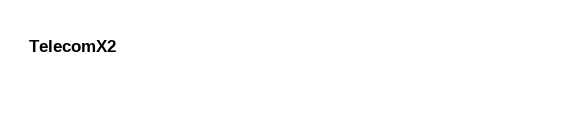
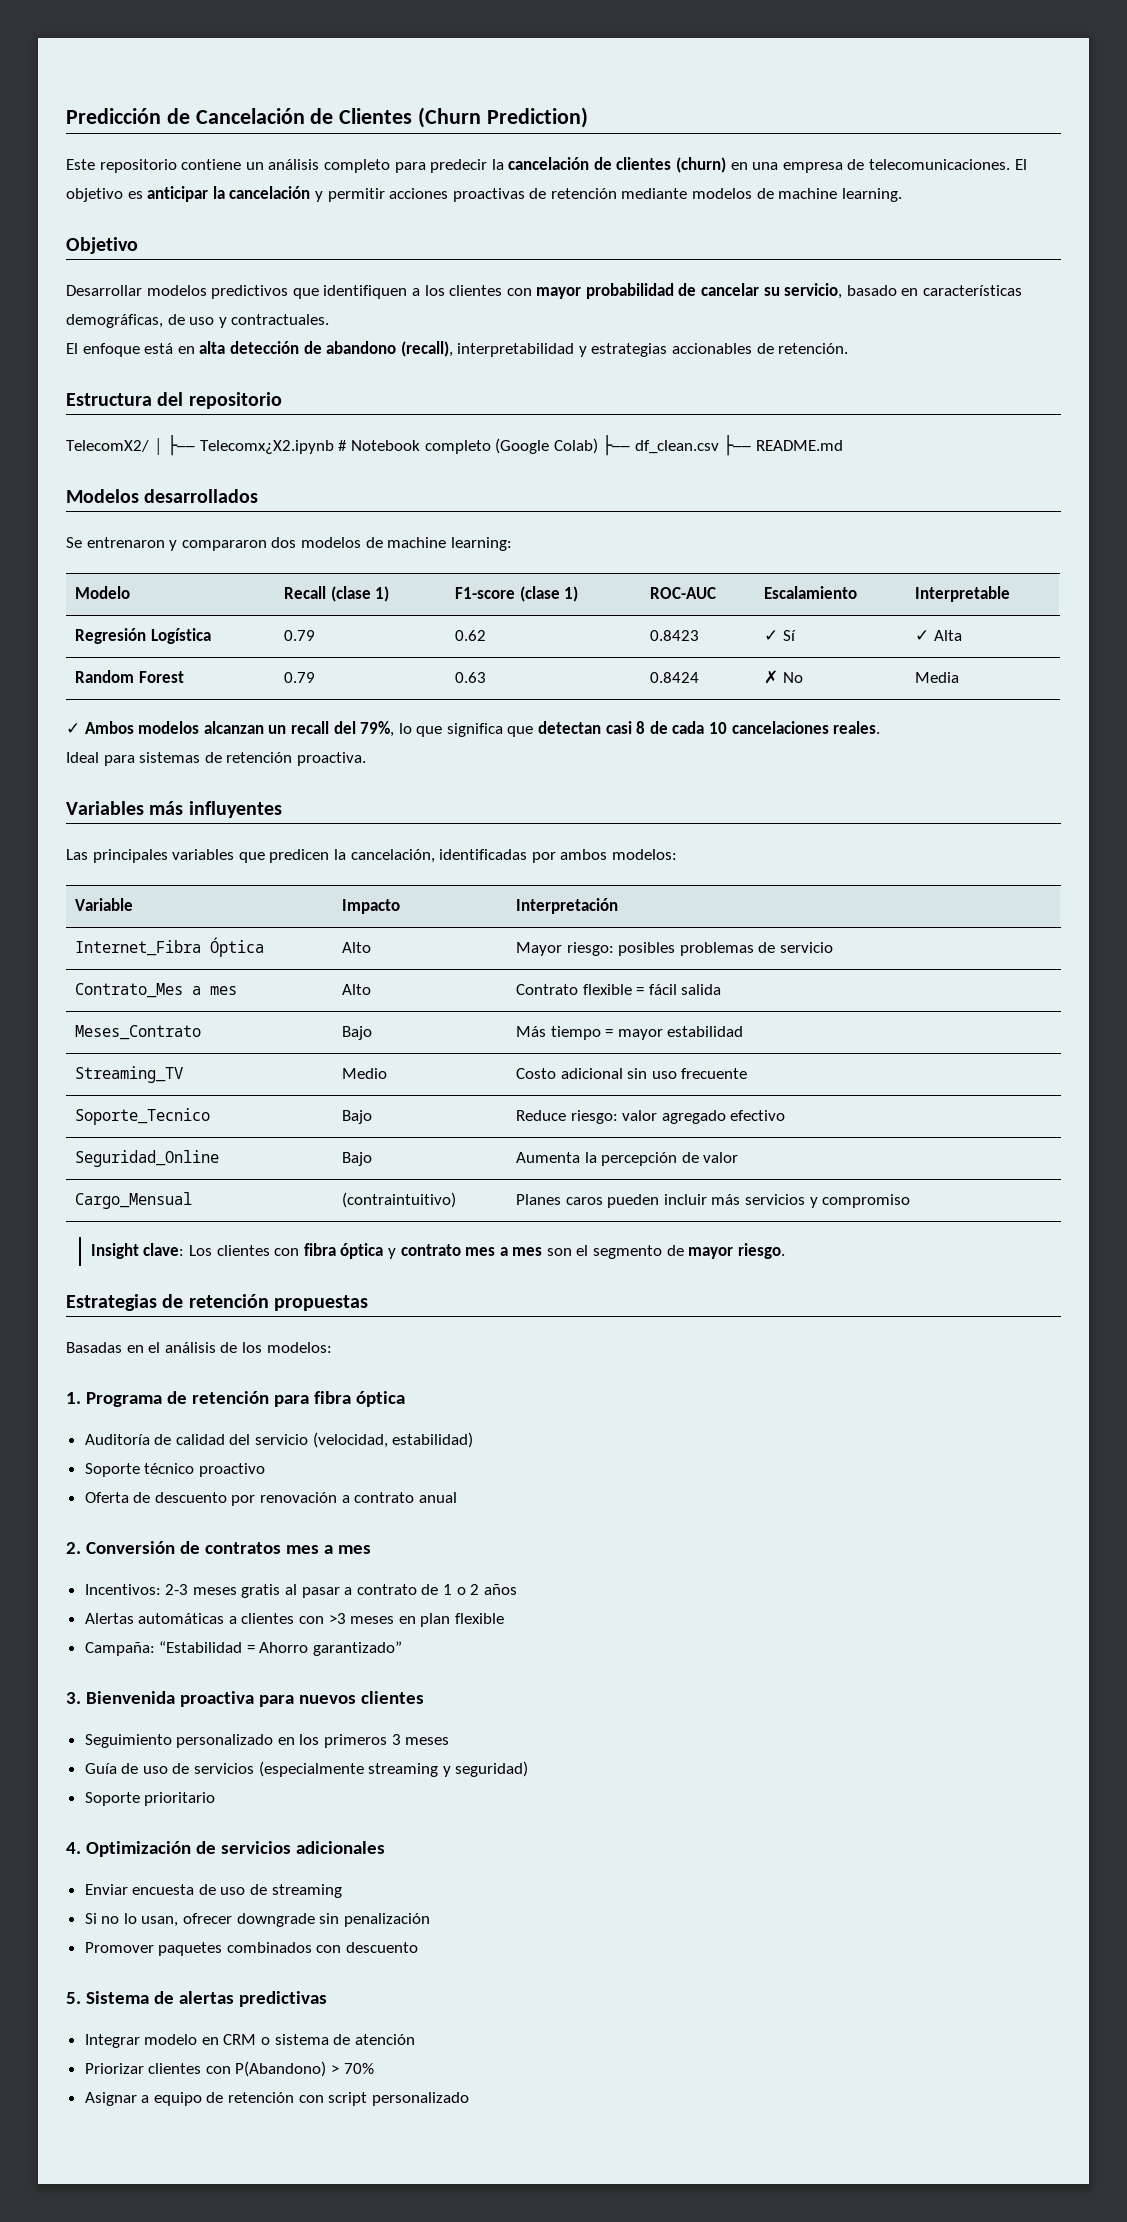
[29,40,116,52] TelecomX2 -> [66,107,588,128] [66,157,1027,173] [66,186,902,202] [66,237,138,254] [66,283,1023,299] [66,314,330,328] [66,341,849,357] [66,392,282,409] [66,435,844,456] [66,489,259,503] [66,537,512,551] [74,586,130,599] [283,586,390,602] [454,586,579,602] [649,587,716,599] [763,586,857,599] [914,586,1010,602] [74,628,211,644] [283,630,315,641] [454,630,486,641] [649,630,699,641] [763,630,796,641] [914,630,962,641] [74,670,184,683] [283,672,315,683] [454,672,486,683] [649,672,699,683] [763,670,803,684] [914,672,959,683] [66,721,881,737] [66,752,366,766] [66,801,282,818] [66,849,677,863] [74,898,133,911] [341,899,400,914] [515,898,618,914] [74,937,264,957] [341,942,371,953] [515,942,833,956] [74,983,237,998] [341,984,371,995] [515,984,722,995] [74,1025,201,1040] [341,1026,372,1040] [515,1026,744,1040] [74,1066,183,1083] [341,1068,387,1079] [515,1068,748,1079] [74,1108,210,1125] [341,1110,372,1124] [515,1110,786,1124] [74,1150,219,1167] [341,1152,372,1166] [515,1152,739,1166] [74,1192,192,1209] [341,1192,456,1208] [515,1194,911,1208] [90,1243,785,1259] [66,1294,369,1311] [66,1342,332,1353] [66,1391,405,1407] [84,1432,474,1448] [84,1463,265,1477] [84,1492,457,1506] [66,1541,371,1554] [84,1584,517,1598] [84,1613,505,1627] [84,1641,403,1656] [66,1691,424,1707] [84,1734,450,1748] [84,1761,529,1777] [84,1792,216,1806] [66,1841,385,1857] [84,1884,342,1898] [84,1913,430,1927] [84,1942,419,1956] [66,1991,327,2007] [84,2034,415,2048] [84,2061,374,2077] [84,2092,469,2106] Predicción de Cancelación de Clientes (Churn Prediction) // Este repositorio contiene un análisis completo para predecir la cancelación de clientes (churn) en una empresa de telecomunicaciones. El objetivo es anticipar la cancelación y permitir acciones proactivas de retención mediante modelos de machine learning. // Objetivo // Desarrollar modelos predictivos que identifiquen a los clientes con mayor probabilidad de cancelar su servicio, basado en características demográficas, de uso y contractuales. // El enfoque está en alta detección de abandono (recall), interpretabilidad y estrategias accionables de retención. // Estructura del repositorio // TelecomX2/ │ ├── Telecomx¿X2.ipynb # Notebook completo (Google Colab) ├── df_clean.csv ├── README.md // Modelos desarrollados // Se entrenaron y compararon dos modelos de machine learning: // Modelo | Recall (clase 1) | F1-score (clase 1) | ROC-AUC | Escalamiento | Interpretable // Regresión Logística | 0.79 | 0.62 | 0.8423 | ✓ Sí | ✓ Alta // Random Forest | 0.79 | 0.63 | 0.8424 | ✗ No | Media // ✓ Ambos modelos alcanzan un recall del 79%, lo que significa que detectan casi 8 de cada 10 cancelaciones reales. // Ideal para sistemas de retención proactiva. // Variables más influyentes // Las principales variables que predicen la cancelación, identificadas por ambos modelos: // Variable | Impacto | Interpretación // Internet_Fibra Óptica | Alto | Mayor riesgo: posibles problemas de servicio // Contrato_Mes a mes | Alto | Contrato flexible = fácil salida // Meses_Contrato | Bajo | Más tiempo = mayor estabilidad // Streaming_TV | Medio | Costo adicional sin uso frecuente // Soporte_Tecnico | Bajo | Reduce riesgo: valor agregado efectivo // Seguridad_Online | Bajo | Aumenta la percepción de valor // Cargo_Mensual | (contraintuitivo) | Planes caros pueden incluir más servicios y compromiso // Insight clave: Los clientes con fibra óptica y contrato mes a mes son el segmento de mayor riesgo. // Estrategias de retención propuestas // Basadas en el análisis de los modelos: // 1. Programa de retención para fibra óptica // Auditoría de calidad del servicio (velocidad, estabilidad) // Soporte técnico proactivo // Oferta de descuento por renovación a contrato anual // 2. Conversión de contratos mes a mes // Incentivos: 2-3 meses gratis al pasar a contrato de 1 o 2 años // Alertas automáticas a clientes con >3 meses en plan flexible // Campaña: “Estabilidad = Ahorro garantizado” // 3. Bienvenida proactiva para nuevos clientes // Seguimiento personalizado en los primeros 3 meses // Guía de uso de servicios (especialmente streaming y seguridad) // Soporte prioritario // 4. Optimización de servicios adicionales // Enviar encuesta de uso de streaming // Si no lo usan, ofrecer downgrade sin penalización // Promover paquetes combinados con descuento // 5. Sistema de alertas predictivas // Integrar modelo en CRM o sistema de atención // Priorizar clientes con P(Abandono) > 70% // Asignar a equipo de retención con script personalizado

